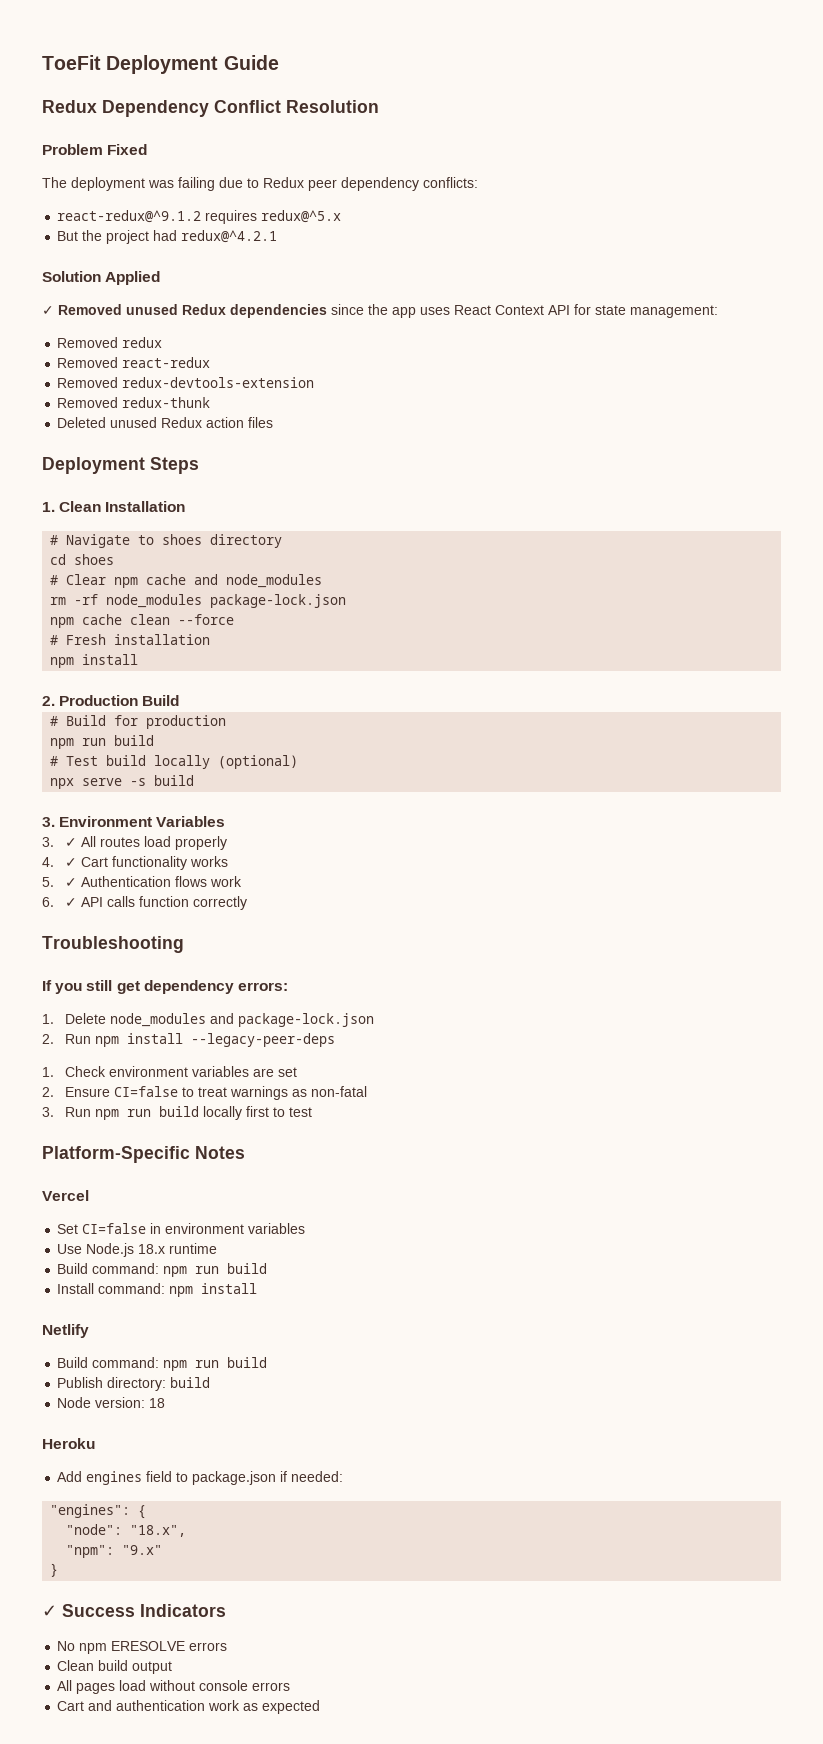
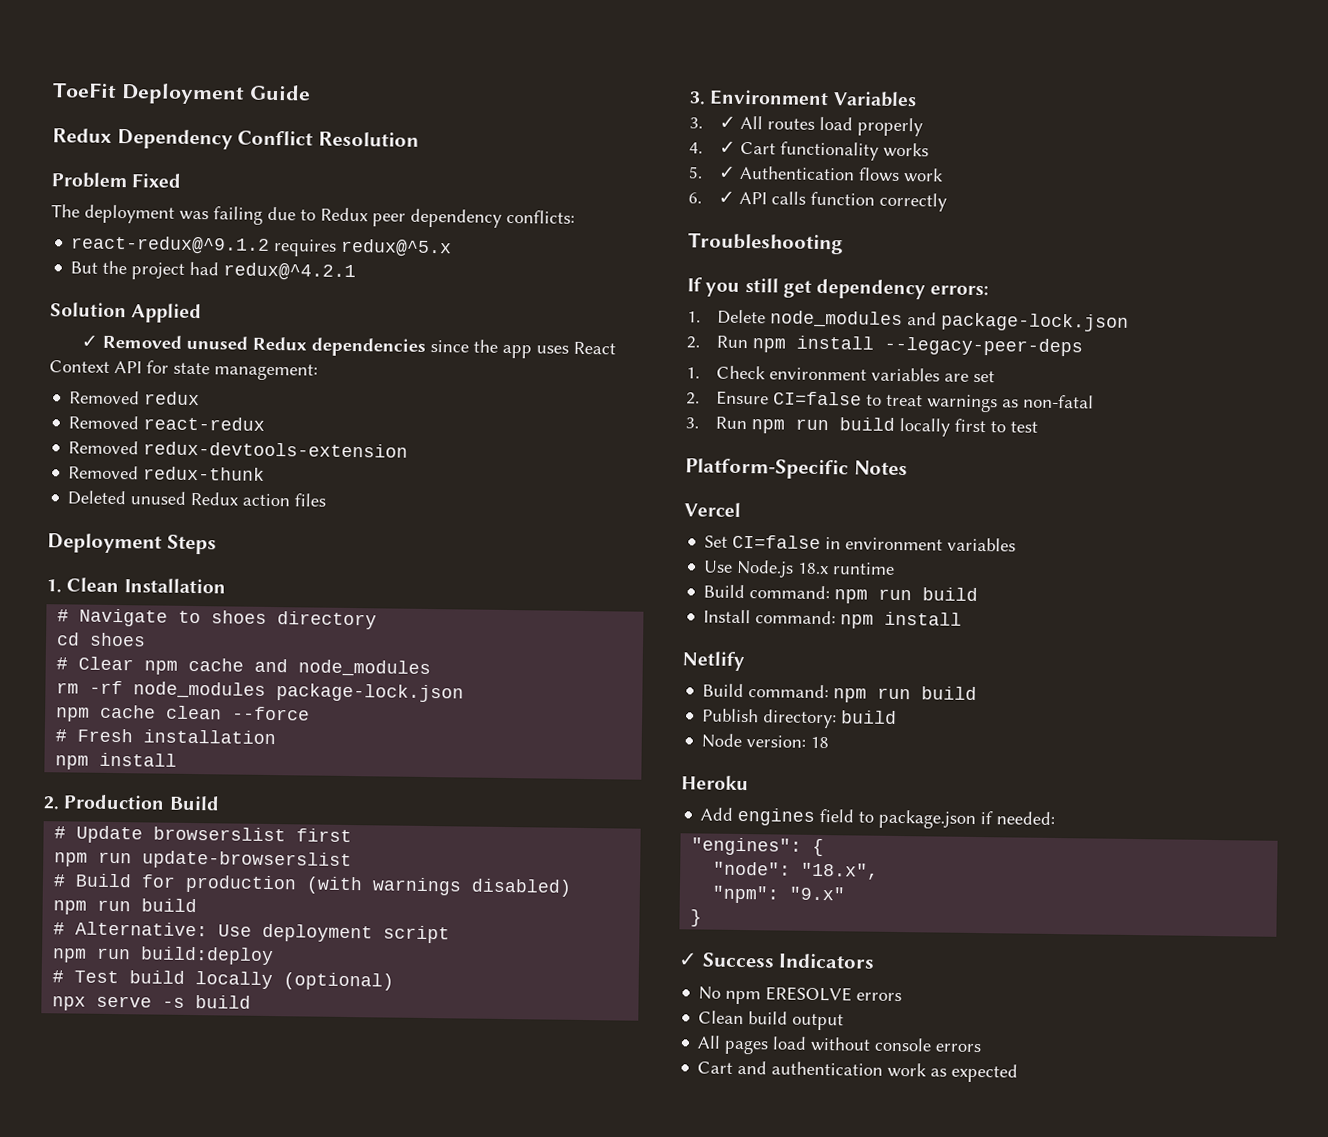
(180, 700) none -> [54,825,353,844] [54,850,353,871] // # Update browserslist first // npm run update-browserslist
[50,735,155,749] // npm run build -> [306,876,573,897] [53,898,198,915] [53,921,451,944] [52,946,275,966] (with warnings disabled) // npm run build // # Alternative: Use deployment script // npm run build:deploy

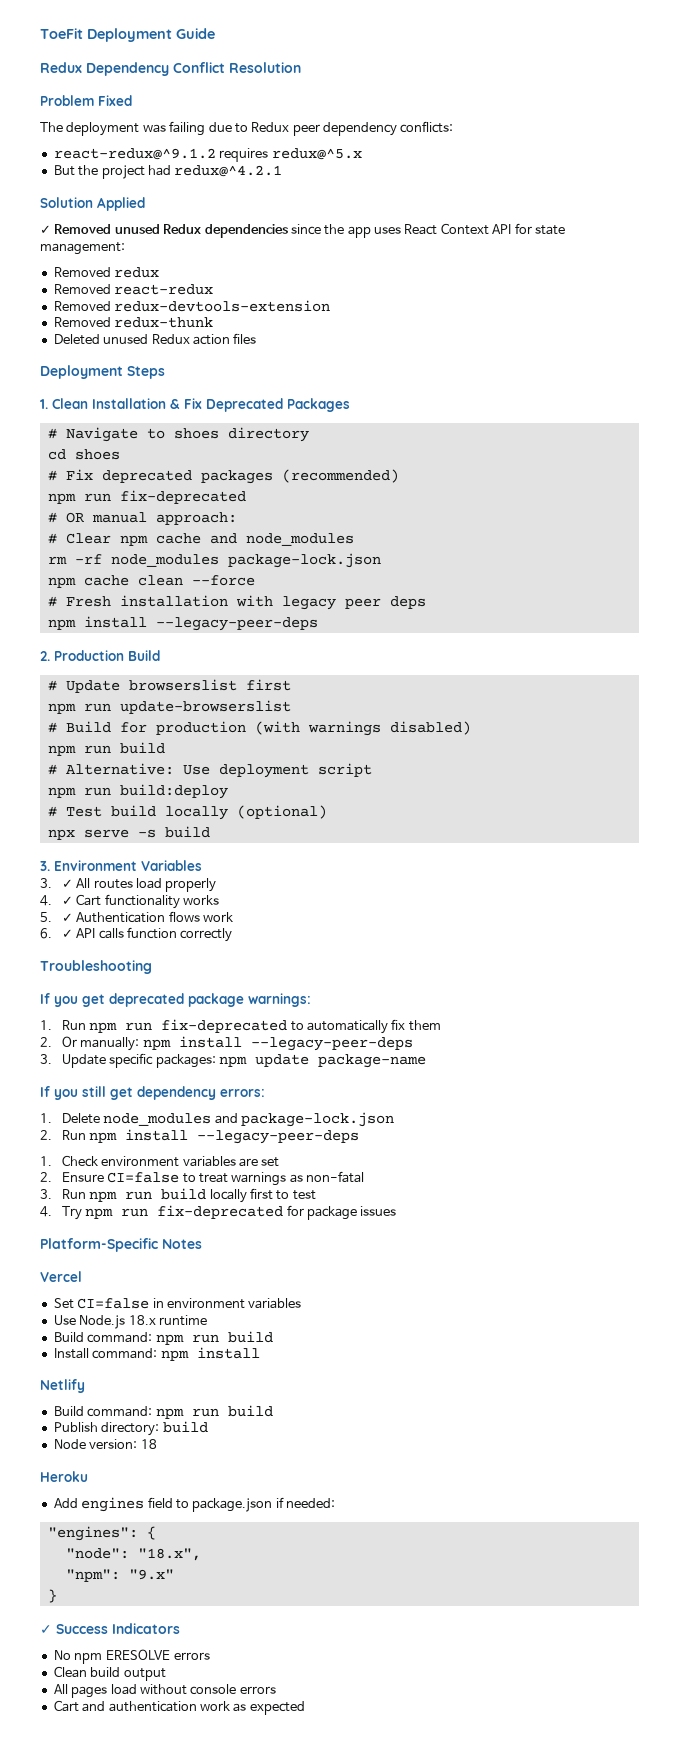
(226, 586) none -> [170,398,350,412] & Fix Deprecated Packages
(147, 639) none -> [47,469,399,484] [47,490,246,504] [47,512,237,525] // # Fix deprecated packages (recommended) // npm run fix-deprecated // # OR manual approach:
[55,752,178,770] // npm install -> [235,595,426,610] [47,616,318,631] with legacy peer deps // npm install --legacy-peer-deps
(844, 243) none -> [40,993,311,1007] [40,1019,441,1034] [40,1036,413,1051] [40,1053,427,1068] // If you get deprecated package warnings: // 1. Run npm run fix-deprecated to automatically fix them // 2. Or manually: npm install --legacy-peer-deps // 3. Update specific packages: npm update package-name
(1038, 427) none -> [40,1205,397,1220] // 4. Try npm run fix-deprecated for package issues

